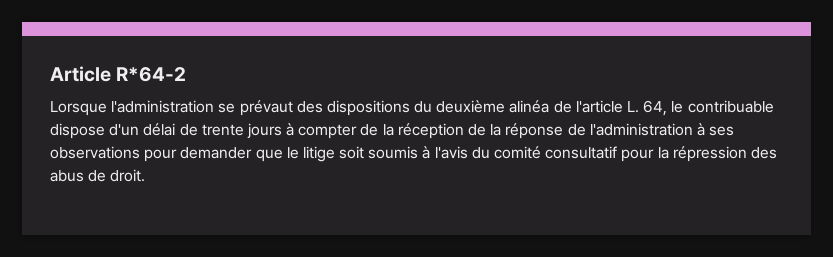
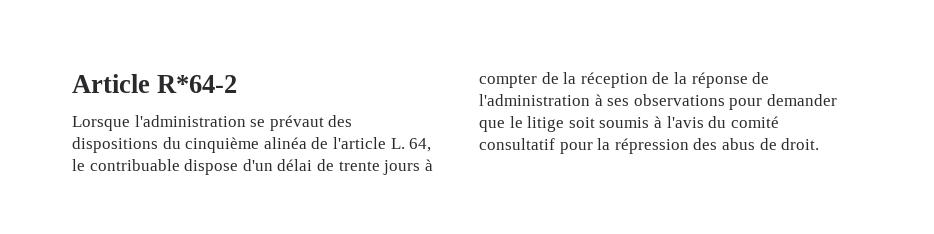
[436,100,506,113] deuxième -> [185,137,260,153] cinquième

